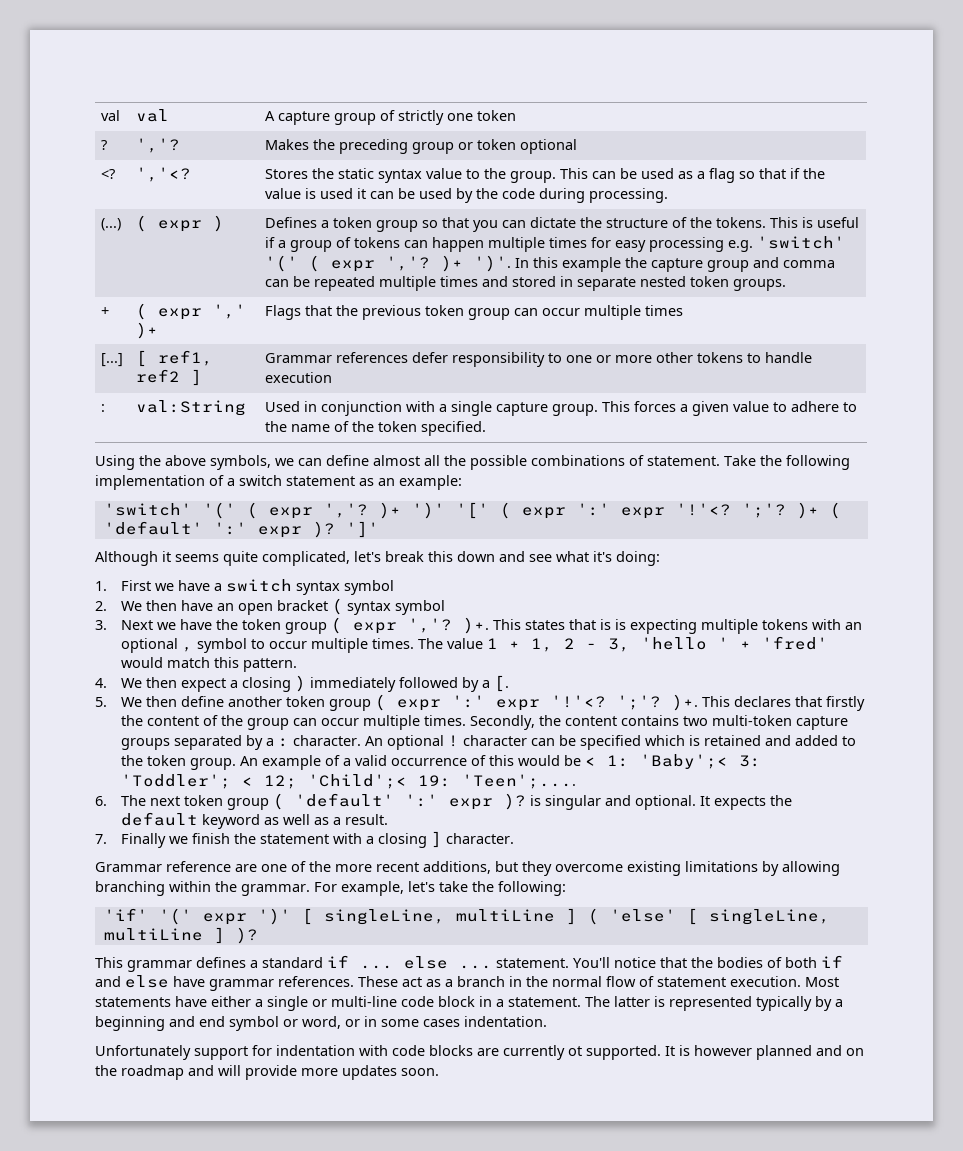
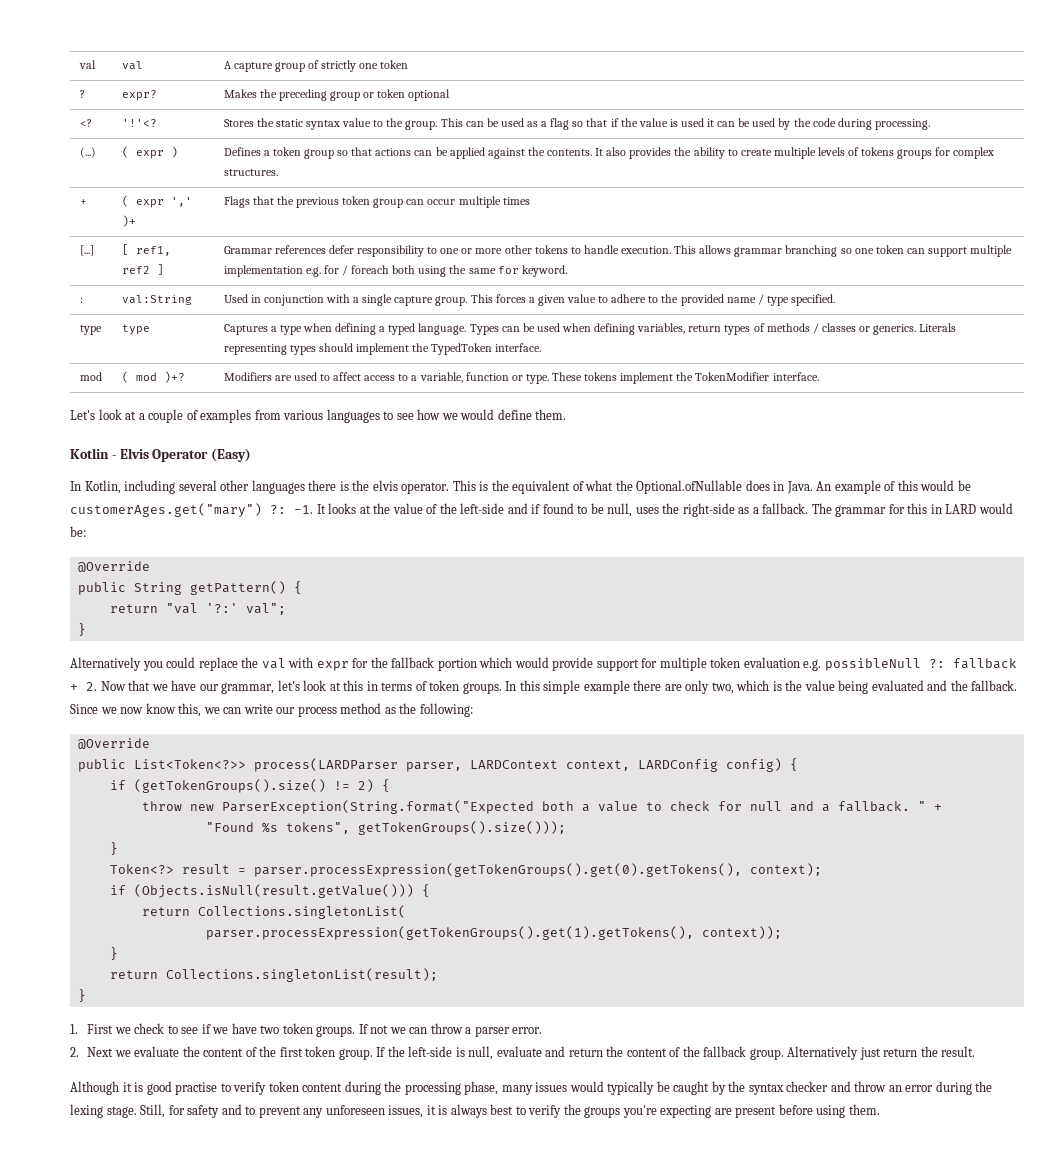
[136,138,181,153] ','? -> [121,90,157,101] expr?
[136,167,192,182] ','<? -> [121,119,157,127] '!'<?
[473,217,860,232] [265,236,846,252] [265,255,836,272] [265,276,787,291] you can dictate the structure of the tokens. This is useful if a group of tokens can happen multiple times for easy processing e.g. 'switch' '(' ( expr ','? )+ ')'. In this example the capture group and comma can be repeated multiple times and stored in separate nested token groups. -> [375,147,995,159] [223,169,278,176] actions can be applied against the contents. It also provides the ability to create multiple levels of tokens groups for complex structures.
[265,372,333,383] execution -> [620,245,1013,257] [223,265,567,277] execution. This allows grammar branching so one token can support multiple implementation e.g. for / foreach both using the same for keyword.
[291,421,487,436] [95,455,850,470] [95,475,462,490] [103,502,841,519] [103,521,379,538] [95,551,660,566] [95,579,395,595] [95,598,446,615] [95,617,863,634] [121,636,829,653] [121,657,298,672] [95,675,510,692] [95,694,866,711] [121,715,849,730] [121,735,857,750] [121,754,762,770] [121,774,577,789] [95,793,793,810] [121,812,389,829] [95,831,515,848] [95,861,840,876] [95,881,566,896] [103,908,830,925] [103,927,258,944] [95,955,843,972] [95,975,839,991] [95,996,843,1011] [95,1016,547,1031] [95,1045,864,1060] [95,1065,439,1080] name of the token specified. // Using the above symbols, we can define almost all the possible combinations of statement. Take the following implementation of a switch statement as an example: // 'switch' '(' ( expr ','? )+ ')' '[' ( expr ':' expr '!'<? ';'? )+ ( 'default' ':' expr )? ']' // Although it seems quite complicated, let's break this down and see what it's doing: // 1. First we have a switch syntax symbol // 2. We then have an open bracket ( syntax symbol // 3. Next we have the token group ( expr ','? )+. This states that is is expecting multiple tokens with an optional , symbol to occur multiple times. The value 1 + 1, 2 - 3, 'hello ' + 'fred' would match this pattern. // 4. We then expect a closing ) immediately followed by a [. // 5. We then define another token group ( expr ':' expr '!'<? ';'? )+. This declares that firstly the content of the group can occur multiple times. Secondly, the content contains two multi-token capture groups separated by a : character. An optional ! character can be specified which is retained and added to the token group. An example of a valid occurrence of this would be < 1: 'Baby';< 3: 'Toddler'; < 12; 'Child';< 19: 'Teen';.... // 6. The next token group ( 'default' ':' expr )? is singular and optional. It expects the default keyword as well as a result. // 7. Finally we finish the statement with a closing ] character. // Grammar reference are one of the more recent additions, but they overcome existing limitations by allowing branching within the grammar. For example, let's take the following: // 'if' '(' expr ')' [ singleLine, multiLine ] ( 'else' [ singleLine, multiLine ] )? // This grammar defines a standard if ... else ... statement. You'll notice that the bodies of both if and else have grammar references. These act as a branch in the normal flow of statement execution. Most statements have either a single or multi-line code block in a statement. The latter is represented typically by a beginning and end symbol or word, or in some cases indentation. // Unfortunately support for indentation with code blocks are currently ot supported. It is however planned and on the roadmap and will provide more updates soon. -> [680,294,835,306] [79,325,102,335] [121,324,150,335] [223,323,957,335] [223,343,542,355] [79,372,102,381] [121,371,185,383] [223,372,819,384] [70,409,567,423] [70,448,252,462] [70,480,971,494] [70,503,1013,517] [70,526,86,537] [77,561,150,572] [77,581,302,595] [109,603,286,615] [77,623,86,636] [70,657,1017,671] [70,680,1018,694] [70,703,473,717] [77,738,150,749] [77,758,798,772] [109,779,390,793] [141,800,942,814] [205,821,566,835] [109,842,118,855] [109,863,822,877] [109,884,430,898] [141,905,406,919] [205,926,782,940] [109,947,118,960] [109,968,438,982] [77,989,86,1002] [70,1023,543,1037] [70,1046,976,1060] [70,1081,993,1095] [70,1104,880,1118] provided name / type specified. // type | type | Captures a type when defining a typed language. Types can be used when defining variables, return types of methods / classes or generics. Literals representing types should implement the TypedToken interface. // mod | ( mod )+? | Modifiers are used to affect access to a variable, function or type. These tokens implement the TokenModifier interface. // Let's look at a couple of examples from various languages to see how we would define them. // Kotlin - Elvis Operator (Easy) // In Kotlin, including several other languages there is the elvis operator. This is the equivalent of what the Optional.ofNullable does in Java. An example of this would be customerAges.get("mary") ?: -1. It looks at the value of the left-side and if found to be null, uses the right-side as a fallback. The grammar for this in LARD would be: // @Override // public String getPattern() { // return "val '?:' val"; // } // Alternatively you could replace the val with expr for the fallback portion which would provide support for multiple token evaluation e.g. possibleNull ?: fallback + 2. Now that we have our grammar, let's look at this in terms of token groups. In this simple example there are only two, which is the value being evaluated and the fallback. Since we now know this, we can write our process method as the following: // @Override // public List<Token<?>> process(LARDParser parser, LARDContext context, LARDConfig config) { // if (getTokenGroups().size() != 2) { // throw new ParserException(String.format("Expected both a value to check for null and a fallback. " + // "Found %s tokens", getTokenGroups().size())); // } // Token<?> result = parser.processExpression(getTokenGroups().get(0).getTokens(), context); // if (Objects.isNull(result.getValue())) { // return Collections.singletonList( // parser.processExpression(getTokenGroups().get(1).getTokens(), context)); // } // return Collections.singletonList(result); // } // 1. First we check to see if we have two token groups. If not we can throw a parser error. // 2. Next we evaluate the content of the first token group. If the left-side is null, evaluate and return the content of the fallback group. Alternatively just return the result. // Although it is good practise to verify token content during the processing phase, many issues would typically be caught by the syntax checker and throw an error during the lexing stage. Still, for safety and to prevent any unforeseen issues, it is always best to verify the groups you're expecting are present before using them.

